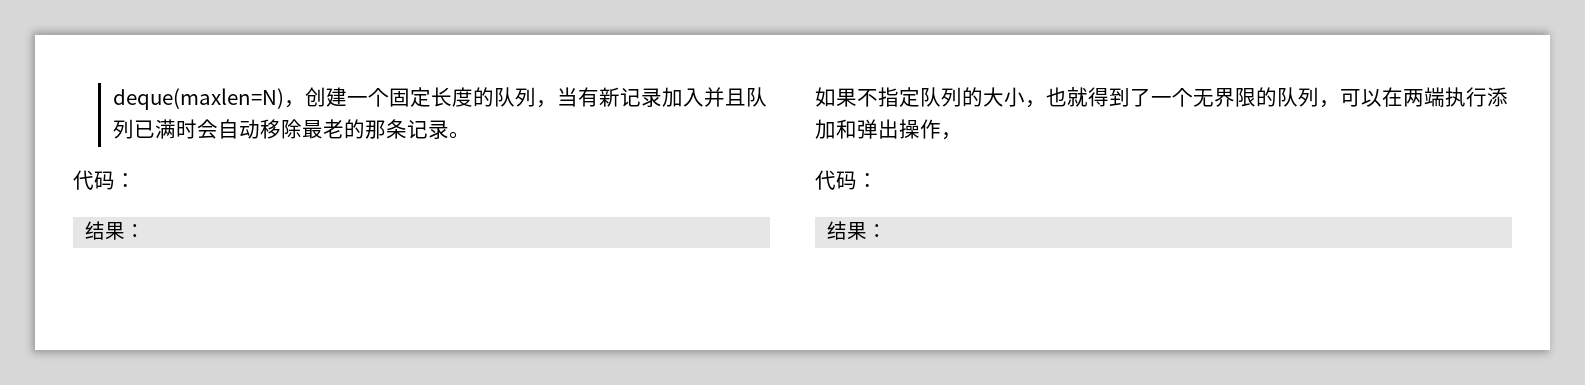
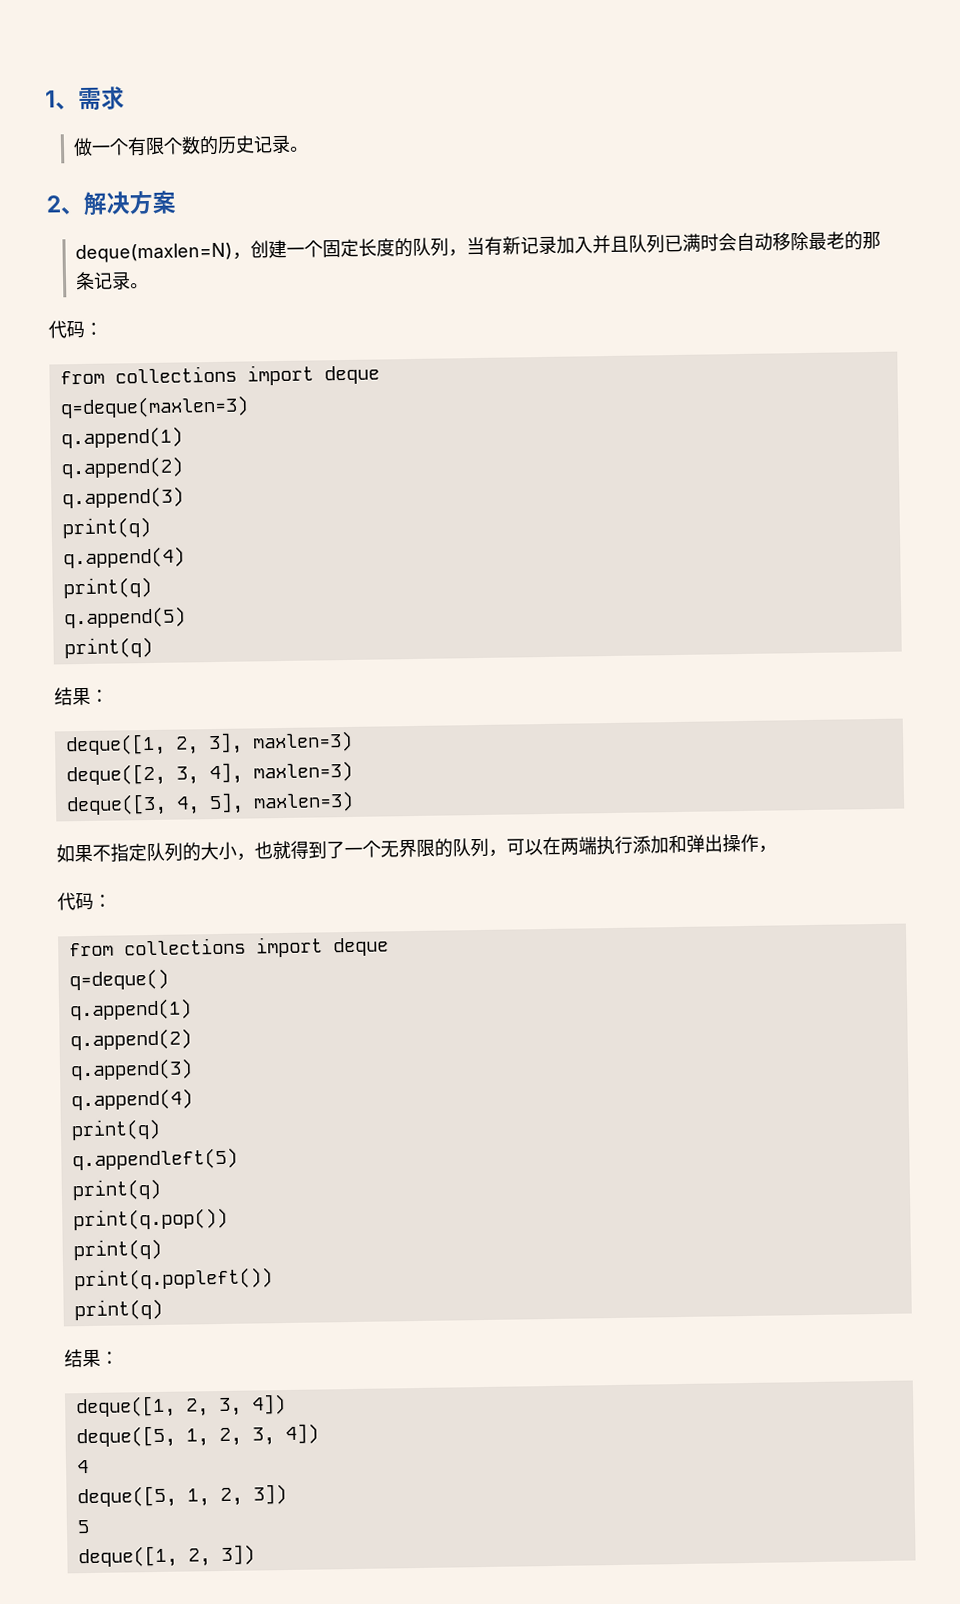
(112, 99) none -> [45,86,125,111] [72,134,309,157] [46,190,177,216] 1、需求 // 做一个有限个数的历史记录。 // 2、解决方案 //
[85,221,146,240] 结果： -> [59,364,380,386] [59,395,249,419] [60,426,183,449] [60,456,184,479] [61,486,184,509] [61,516,151,539] [62,546,185,569] [62,576,152,599] [63,606,186,629] [63,636,153,659] [54,687,109,706] [64,730,353,757] [65,760,353,787] [65,790,354,817] from collections import deque // q=deque(maxlen=3) // q.append(1) // q.append(2) // q.append(3) // print(q) // q.append(4) // print(q) // q.append(5) // print(q) // 结果： // deque([1, 2, 3], maxlen=3) // deque([2, 3, 4], maxlen=3) // deque([3, 4, 5], maxlen=3)
[827,221,888,240] 结果： -> [68,936,389,958] [68,968,169,991] [68,998,192,1021] [69,1028,192,1051] [69,1058,193,1081] [70,1088,193,1111] [70,1118,161,1141] [71,1147,238,1171] [71,1178,161,1201] [72,1207,228,1231] [72,1238,162,1261] [73,1267,273,1291] [73,1298,163,1321] [64,1349,119,1368] [74,1394,286,1419] [75,1423,319,1449] [75,1460,89,1474] [76,1484,287,1509] [76,1520,90,1534] [77,1544,255,1569] from collections import deque // q=deque() // q.append(1) // q.append(2) // q.append(3) // q.append(4) // print(q) // q.appendleft(5) // print(q) // print(q.pop()) // print(q) // print(q.popleft()) // print(q) // 结果： // deque([1, 2, 3, 4]) // deque([5, 1, 2, 3, 4]) // 4 // deque([5, 1, 2, 3]) // 5 // deque([1, 2, 3])

